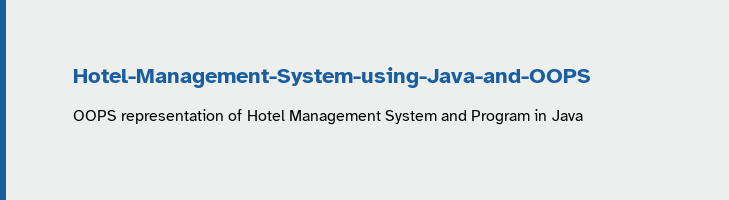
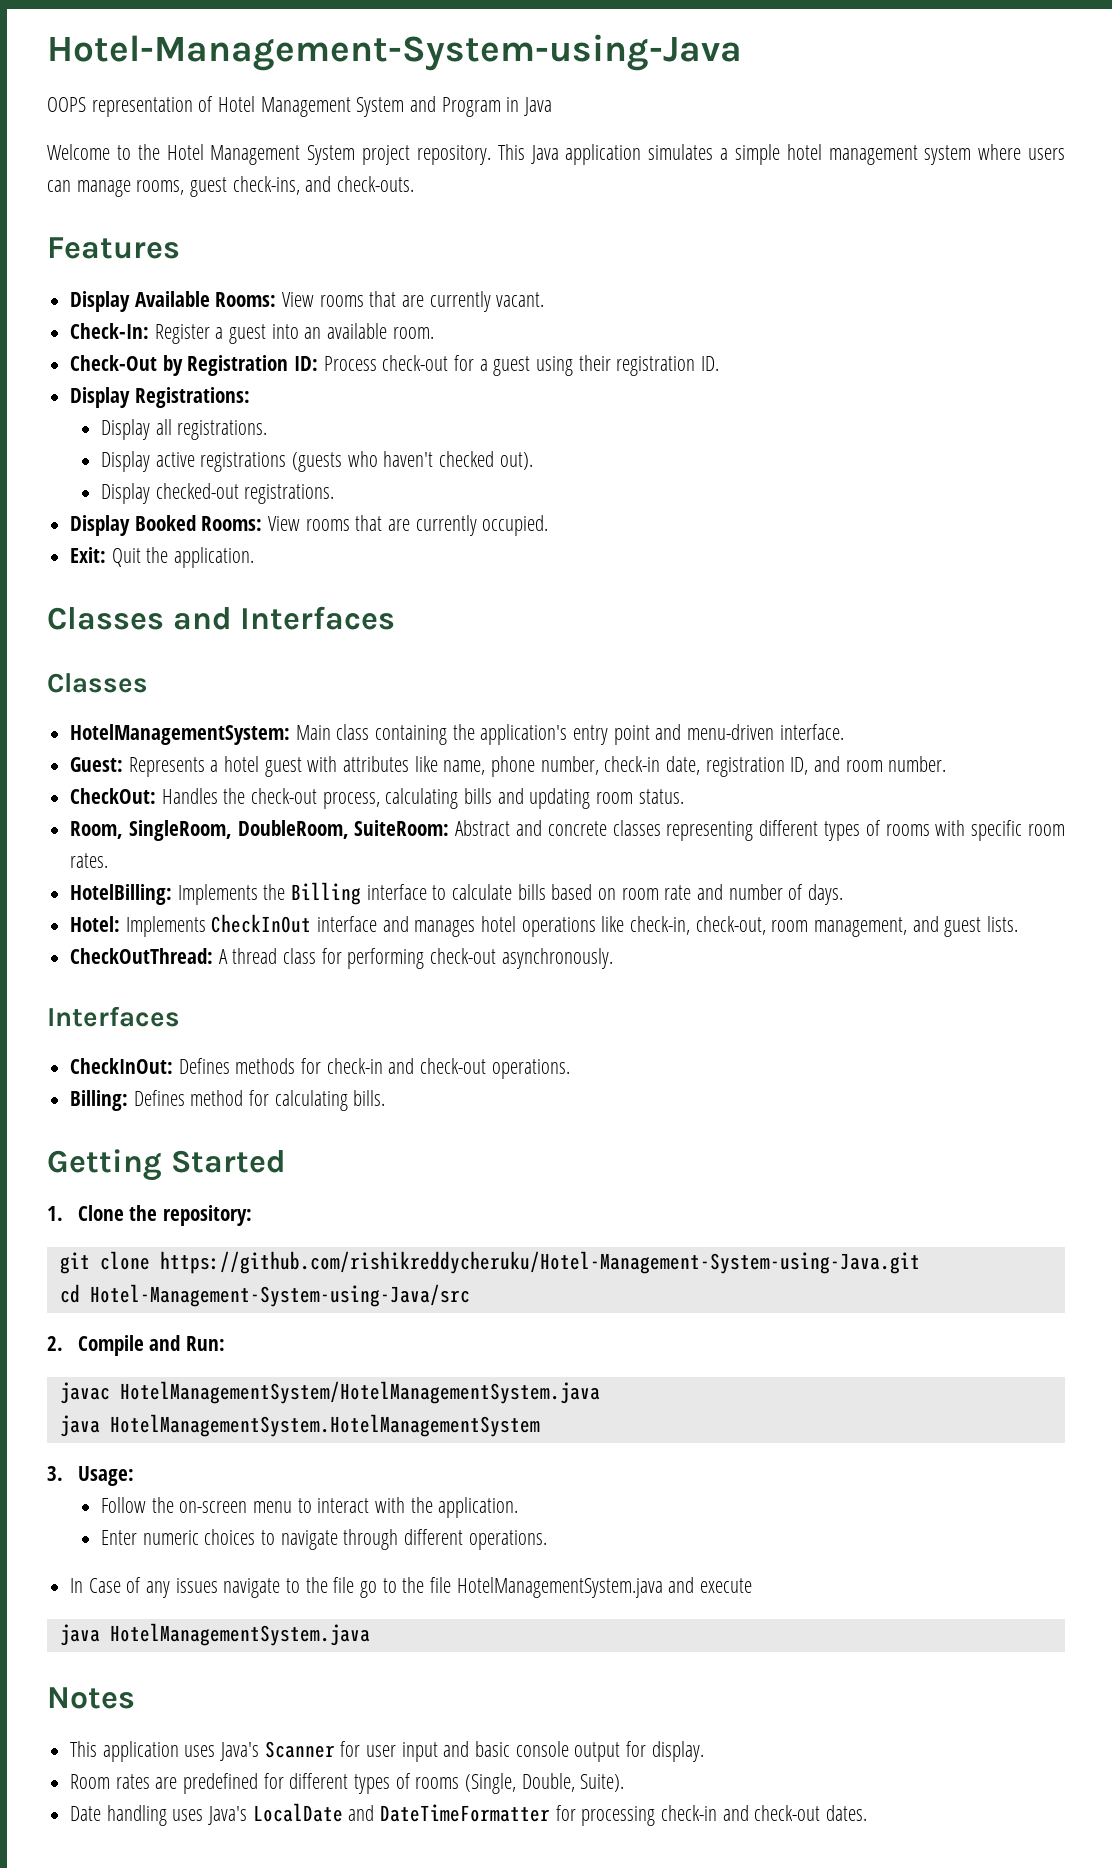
[73,67,591,88] Hotel-Management-System-using-Java-and-OOPS -> [47,34,742,71] Hotel-Management-System-using-Java
(583, 115) none -> [47,144,1066,165] [47,176,415,197] [47,237,180,259] [70,291,545,312] [70,323,434,344] [70,355,720,376] [70,387,250,408] [100,419,268,440] [100,451,533,472] [100,483,335,504] [70,515,549,536] [70,547,255,568] [47,606,396,630] [47,673,148,693] [70,724,844,745] [70,756,947,777] [70,788,684,809] [70,820,1065,841] [70,853,109,868] [70,882,844,905] [70,914,1019,937] [70,948,613,969] [47,1006,180,1027] [70,1058,570,1079] [70,1090,386,1111] [47,1149,286,1181] [47,1205,253,1226] [59,1251,920,1274] [59,1284,470,1307] [47,1335,226,1356] [59,1381,600,1404] [59,1414,540,1437] [47,1466,134,1486] [100,1497,519,1518] [100,1529,547,1550] [70,1577,753,1598] [59,1623,370,1646] [47,1687,135,1709] [70,1741,704,1762] [70,1773,625,1794] [70,1803,868,1826] // Welcome to the Hotel Management System project repository. This Java application simulates a simple hotel management system where users can manage rooms, guest check-ins, and check-outs. // Features // Display Available Rooms: View rooms that are currently vacant. // Check-In: Register a guest into an available room. // Check-Out by Registration ID: Process check-out for a guest using their registration ID. // Display Registrations: // Display all registrations. // Display active registrations (guests who haven't checked out). // Display checked-out registrations. // Display Booked Rooms: View rooms that are currently occupied. // Exit: Quit the application. // Classes and Interfaces // Classes // HotelManagementSystem: Main class containing the application's entry point and menu-driven interface. // Guest: Represents a hotel guest with attributes like name, phone number, check-in date, registration ID, and room number. // CheckOut: Handles the check-out process, calculating bills and updating room status. // Room, SingleRoom, DoubleRoom, SuiteRoom: Abstract and concrete classes representing different types of rooms with specific room rates. // HotelBilling: Implements the Billing interface to calculate bills based on room rate and number of days. // Hotel: Implements CheckInOut interface and manages hotel operations like check-in, check-out, room management, and guest lists. // CheckOutThread: A thread class for performing check-out asynchronously. // Interfaces // CheckInOut: Defines methods for check-in and check-out operations. // Billing: Defines method for calculating bills. // Getting Started // 1. Clone the repository: // git clone https://github.com/rishikreddycheruku/Hotel-Management-System-using-Java.git // cd Hotel-Management-System-using-Java/src // 2. Compile and Run: // javac HotelManagementSystem/HotelManagementSystem.java // java HotelManagementSystem.HotelManagementSystem // 3. Usage: // Follow the on-screen menu to interact with the application. // Enter numeric choices to navigate through different operations. // In Case of any issues navigate to the file go to the file HotelManagementSystem.java and execute // java HotelManagementSystem.java // Notes // This application uses Java's Scanner for user input and basic console output for display. // Room rates are predefined for different types of rooms (Single, Double, Suite). // Date handling uses Java's LocalDate and DateTimeFormatter for processing check-in and check-out dates.

